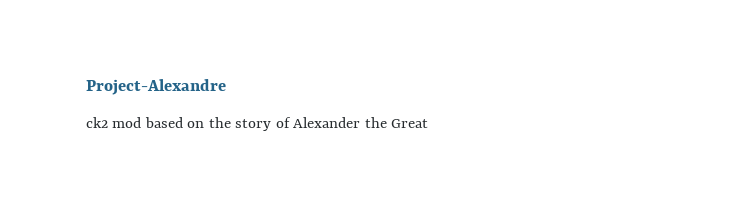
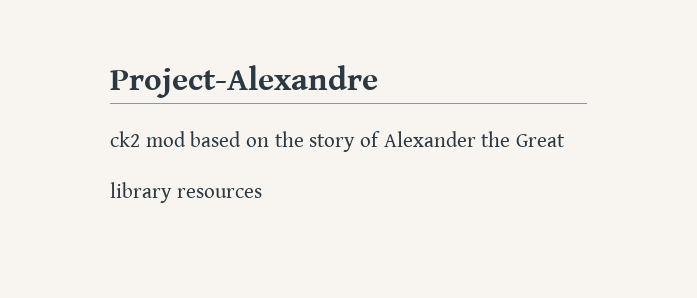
(429, 123) none -> [110,182,262,203] // library resources

